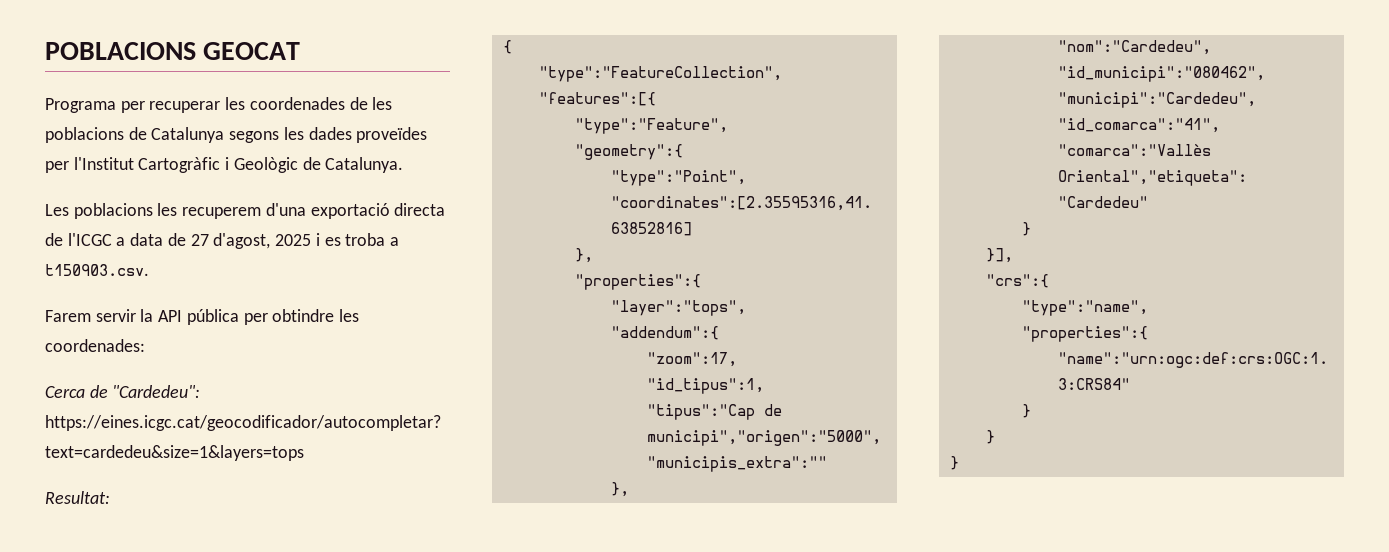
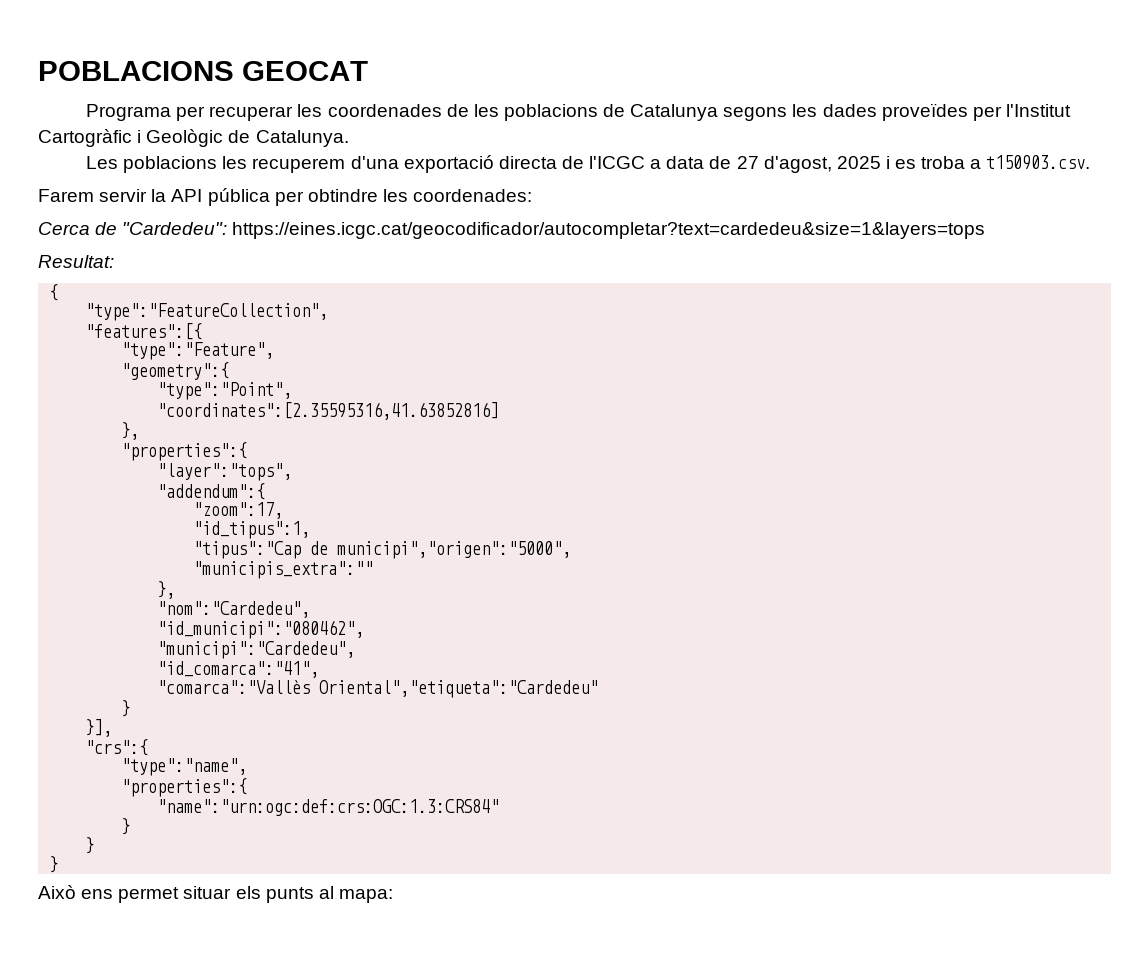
(959, 463) none -> [38,885,393,903] // Això ens permet situar els punts al mapa:

